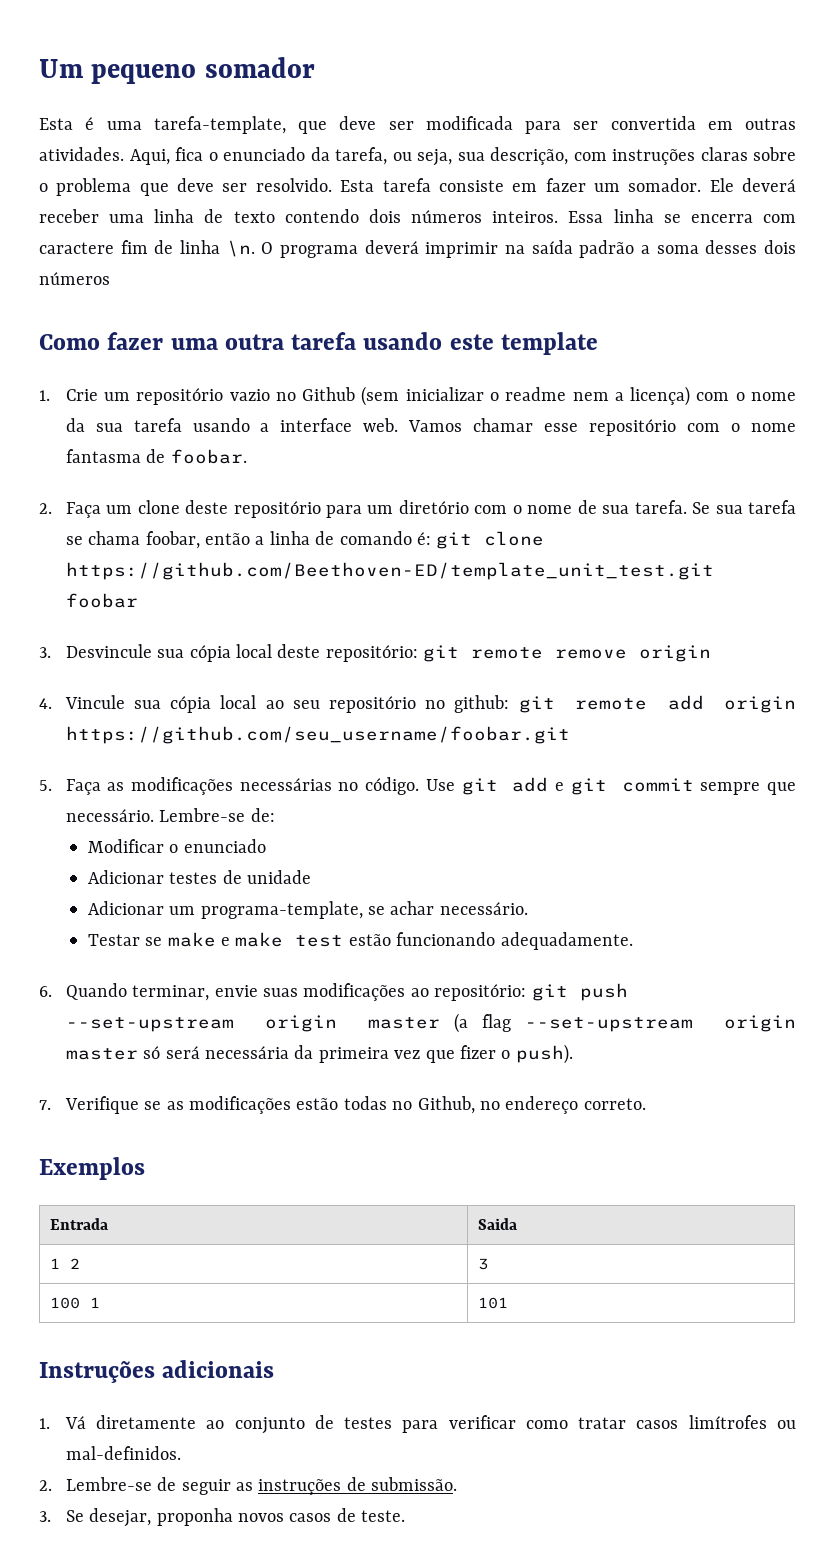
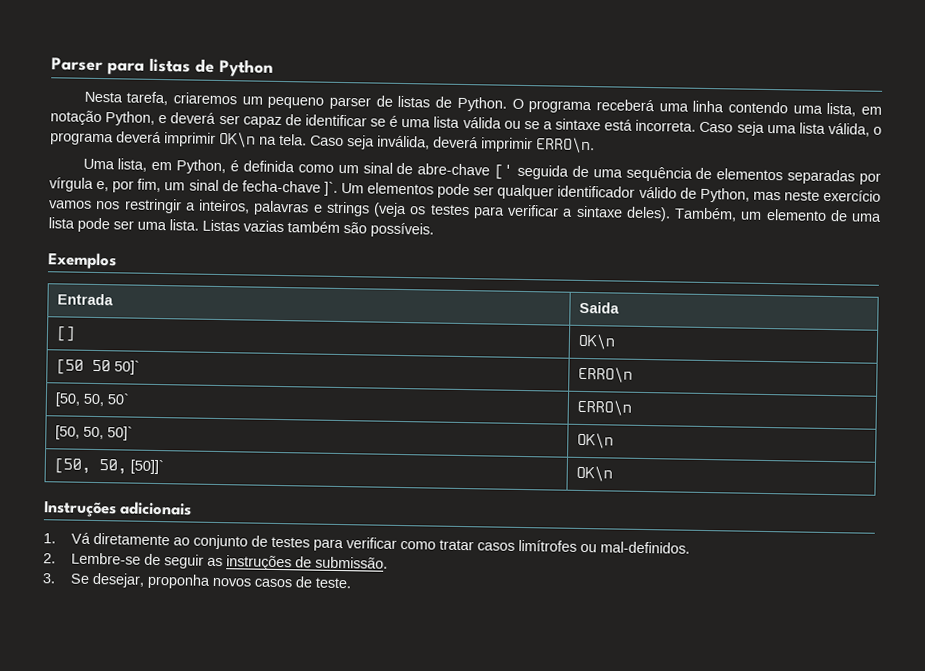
[39,57,315,84] [39,116,796,134] [39,147,796,166] [39,178,796,196] [39,209,797,223] [39,240,796,258] [39,272,110,285] [39,332,599,355] [39,386,796,406] [65,418,796,436] [65,449,247,464] [39,500,797,518] [65,531,545,549] [65,562,714,580] [65,593,138,608] [39,644,712,662] [39,695,796,713] [65,726,570,744] [39,777,796,795] [65,808,275,822] [87,839,266,853] [87,870,311,884] [87,901,528,919] [87,932,633,950] [39,983,628,1001] [65,1013,796,1033] [65,1044,573,1064] [39,1096,646,1114] [39,1157,145,1180] [49,1218,108,1230] [477,1218,517,1230] [49,1258,80,1269] [477,1258,488,1270] [49,1297,100,1309] [477,1297,508,1309] Um pequeno somador // Esta é uma tarefa-template, que deve ser modificada para ser convertida em outras atividades. Aqui, fica o enunciado da tarefa, ou seja, sua descrição, com instruções claras sobre o problema que deve ser resolvido. Esta tarefa consiste em fazer um somador. Ele deverá receber uma linha de texto contendo dois números inteiros. Essa linha se encerra com caractere fim de linha \n. O programa deverá imprimir na saída padrão a soma desses dois números // Como fazer uma outra tarefa usando este template // 1. Crie um repositório vazio no Github (sem inicializar o readme nem a licença) com o nome da sua tarefa usando a interface web. Vamos chamar esse repositório com o nome fantasma de foobar. // 2. Faça um clone deste repositório para um diretório com o nome de sua tarefa. Se sua tarefa se chama foobar, então a linha de comando é: git clone https://github.com/Beethoven-ED/template_unit_test.git foobar // 3. Desvincule sua cópia local deste repositório: git remote remove origin // 4. Vincule sua cópia local ao seu repositório no github: git remote add origin https://github.com/seu_username/foobar.git // 5. Faça as modificações necessárias no código. Use git add e git commit sempre que necessário. Lembre-se de: // Modificar o enunciado // Adicionar testes de unidade // Adicionar um programa-template, se achar necessário. // Testar se make e make test estão funcionando adequadamente. // 6. Quando terminar, envie suas modificações ao repositório: git push --set-upstream origin master (a flag --set-upstream origin master só será necessária da primeira vez que fizer o push). // 7. Verifique se as modificações estão todas no Github, no endereço correto. // Exemplos // Entrada | Saida // 1 2 | 3 // 100 1 | 101 -> [51,57,274,77] [83,91,883,117] [50,110,882,137] [50,131,595,154] [82,158,881,185] [49,177,882,203] [49,198,882,222] [48,217,434,238] [48,252,117,270] [56,293,114,306] [578,301,620,314] [55,326,76,342] [577,333,616,350] [55,359,140,375] [577,366,633,383] [54,392,130,407] [576,399,632,416] [54,425,133,441] [576,432,614,449] [53,458,164,475] [575,465,613,482] Parser para listas de Python // Nesta tarefa, criaremos um pequeno parser de listas de Python. O programa receberá uma linha contendo uma lista, em notação Python, e deverá ser capaz de identificar se é uma lista válida ou se a sintaxe está incorreta. Caso seja uma lista válida, o programa deverá imprimir OK\n na tela. Caso seja inválida, deverá imprimir ERRO\n. // Uma lista, em Python, é definida como um sinal de abre-chave [' seguida de uma sequência de elementos separadas por vírgula e, por fim, um sinal de fecha-chave ]`. Um elementos pode ser qualquer identificador válido de Python, mas neste exercício vamos nos restringir a inteiros, palavras e strings (veja os testes para verificar a sintaxe deles). Também, um elemento de uma lista pode ser uma lista. Listas vazias também são possíveis. // Exemplos // Entrada | Saida // [] | OK\n // [50 50 50]` | ERRO\n // [50, 50, 50` | ERRO\n // [50, 50, 50]` | OK\n // [50, 50, [50]]` | OK\n

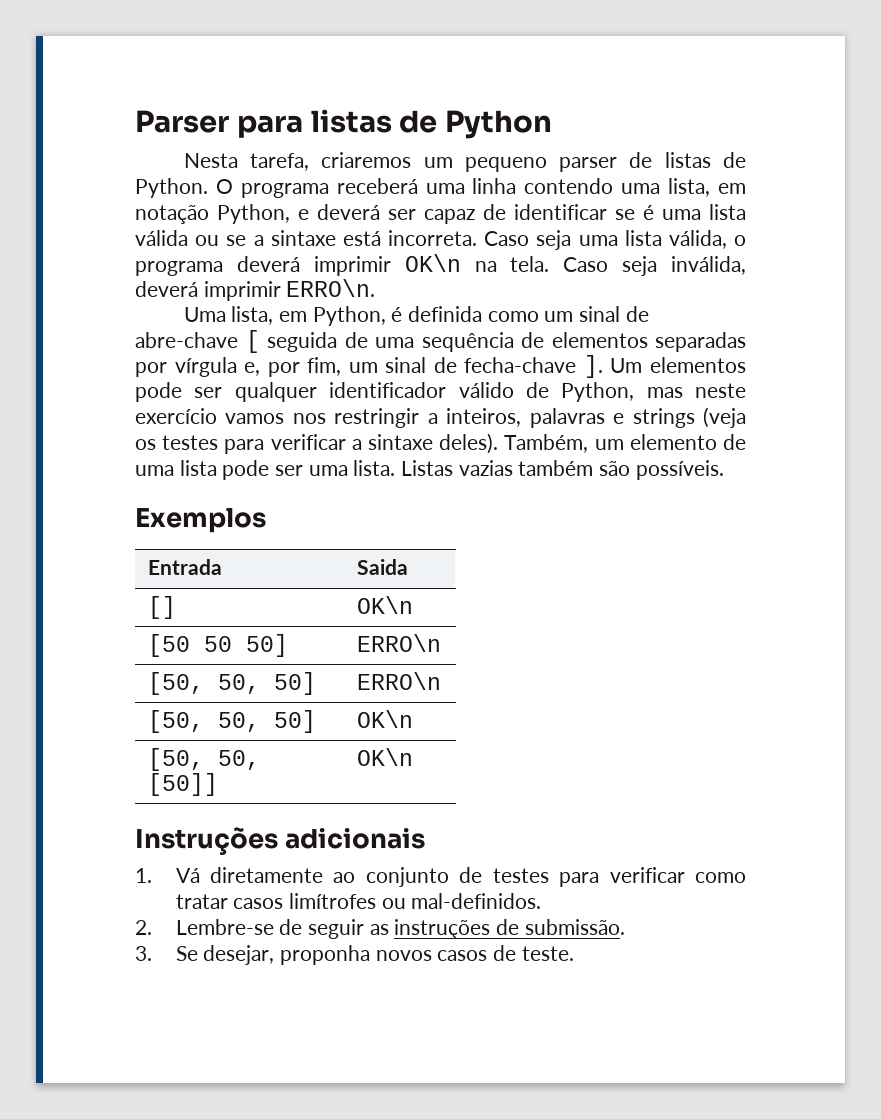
[494,164,514,180] [' -> [245,330,260,353] [
[323,181,338,196] ]`. -> [583,355,603,378] ].
[113,360,140,375] [577,366,633,383] [54,392,130,407] [576,399,632,416] [54,425,133,441] 50]` | ERRO\n // [50, 50, 50` | ERRO\n // [50, 50, 50]` -> [246,634,289,657] [357,634,442,652] [148,672,317,695] [357,672,442,690] [148,710,317,733] 50] | ERRO\n // [50, 50, 50] | ERRO\n // [50, 50, 50]
[129,459,164,475] [50]]` -> [148,773,219,796] [50]]

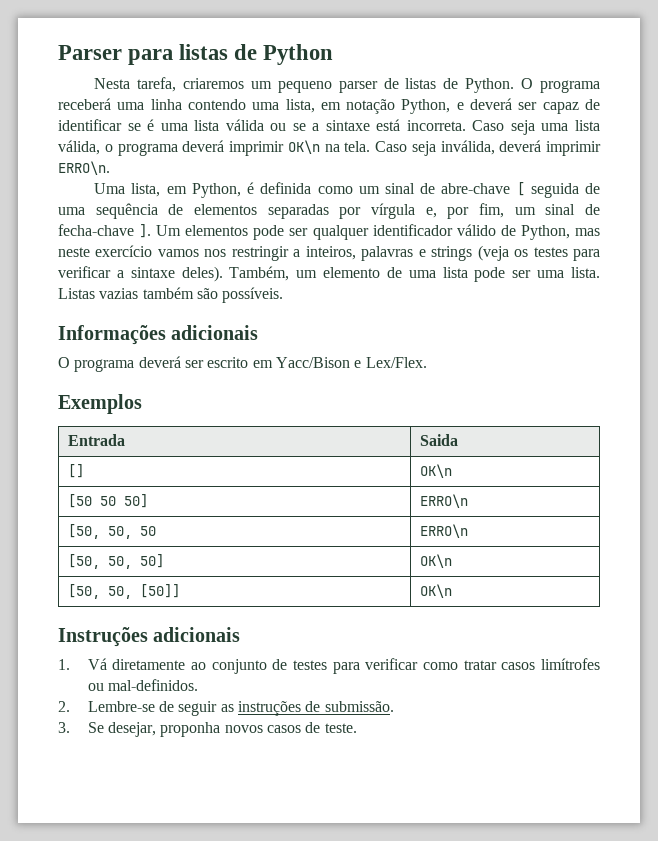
(724, 470) none -> [58,325,259,345] [58,356,427,372] // Informações adicionais // O programa deverá ser escrito em Yacc/Bison e Lex/Flex.
[274,672,317,695] 50] -> [139,526,156,536] 50

